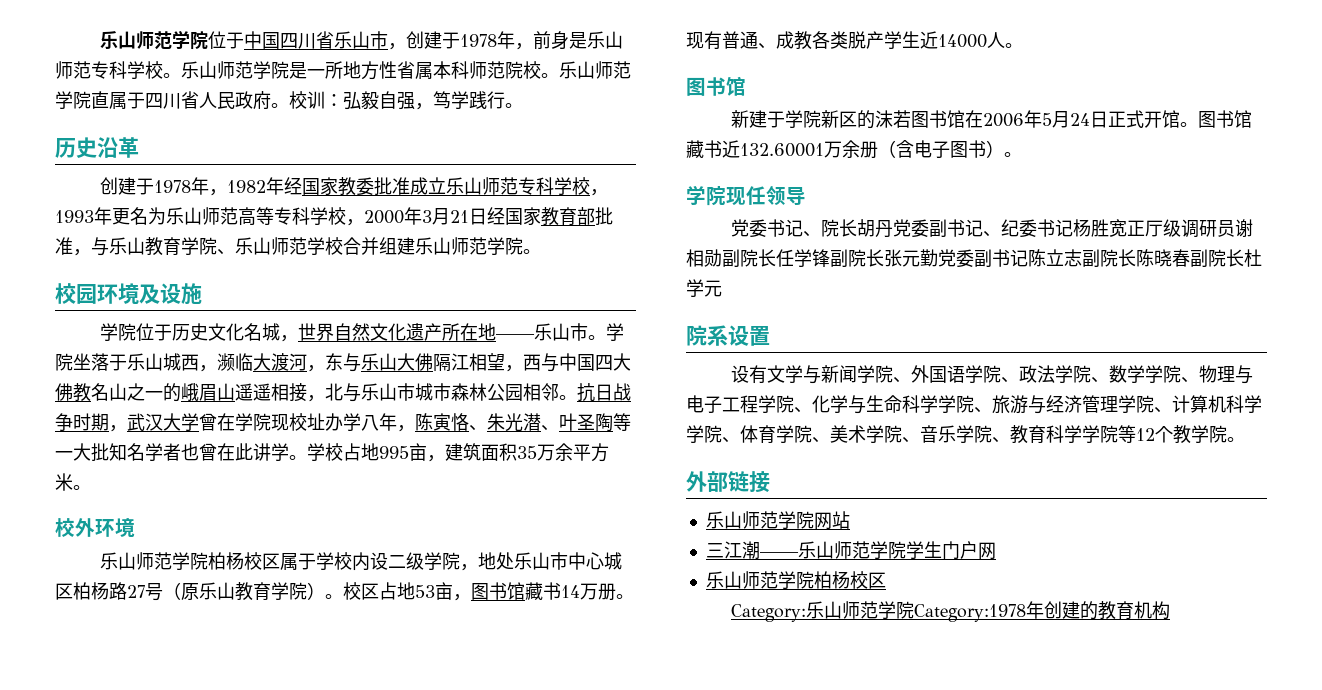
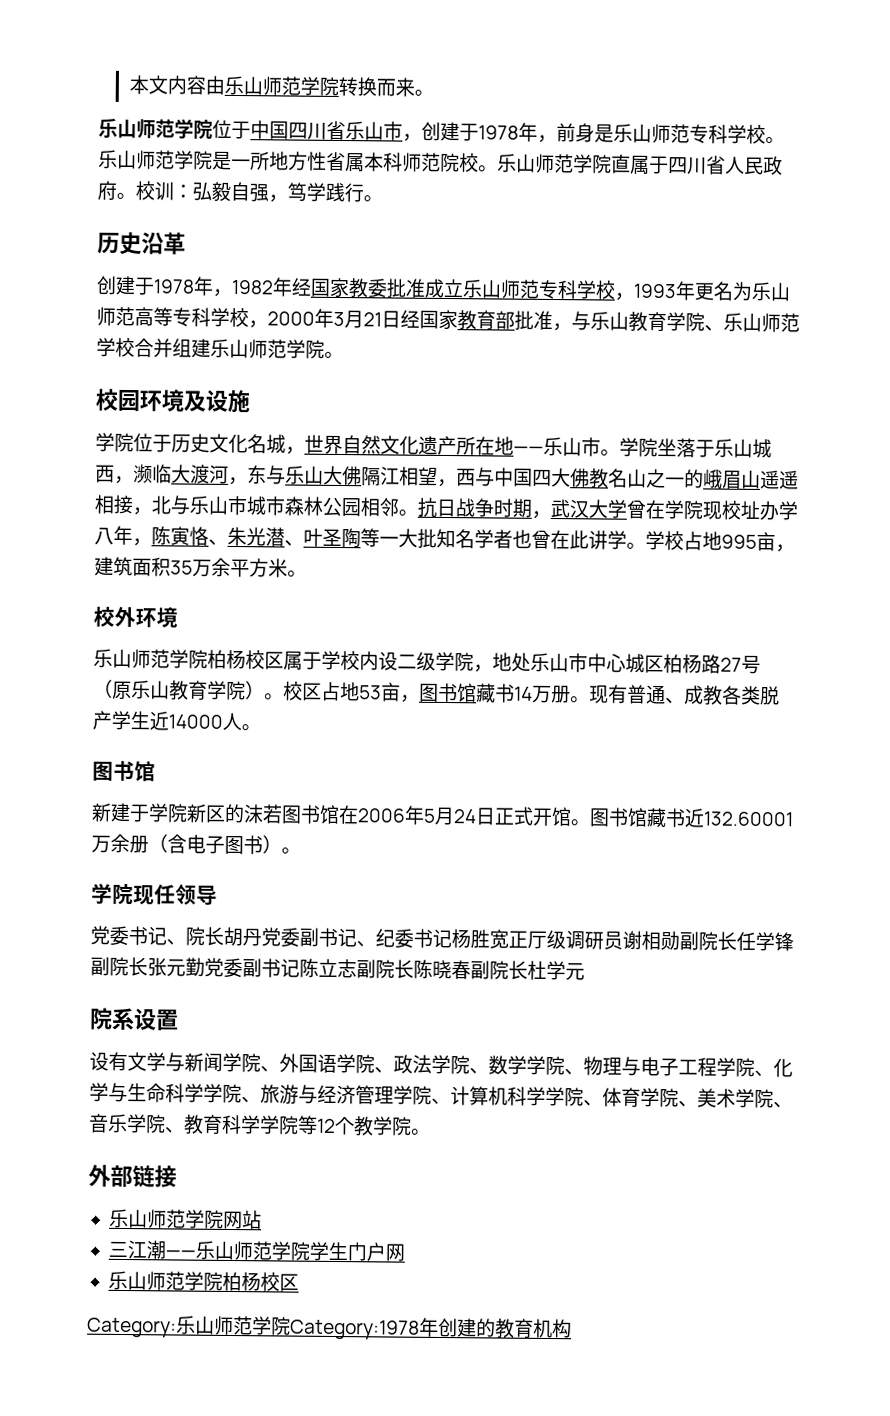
(99, 40) none -> [128,74,434,97] 本文内容由乐山师范学院转换而来。 //

